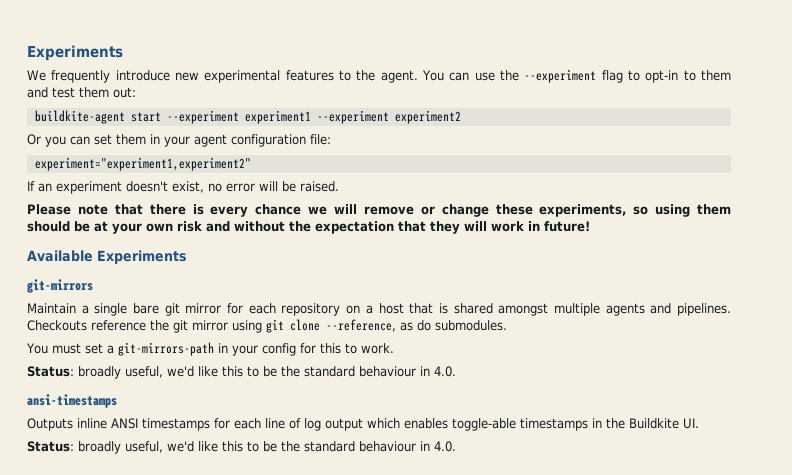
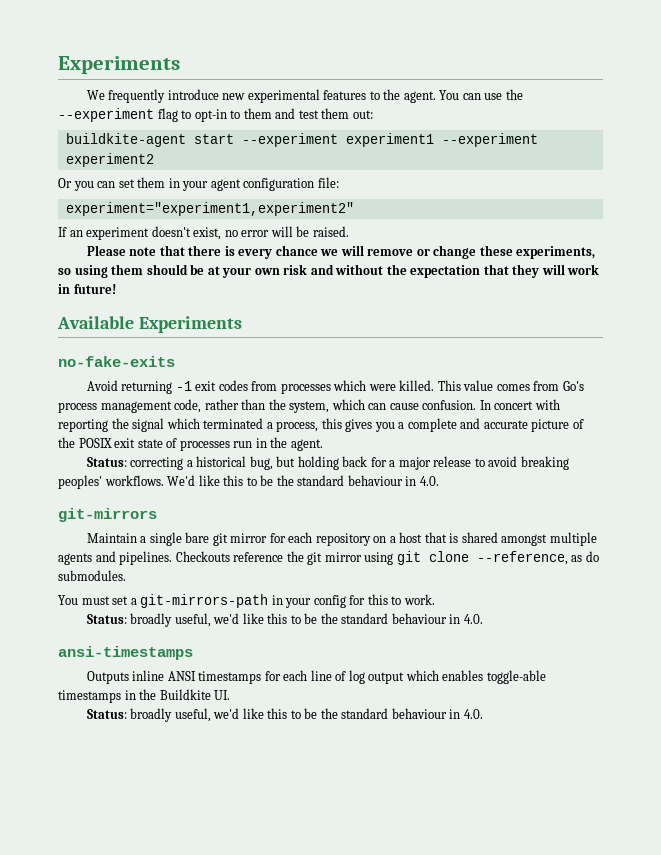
(187, 257) none -> [58,356,175,367] [86,380,584,394] [58,399,560,413] [58,418,584,432] [58,437,323,451] [86,456,569,470] [58,475,439,489] // no-fake-exits // Avoid returning -1 exit codes from processes which were killed. This value comes from Go's process management code, rather than the system, which can cause confusion. In concert with reporting the signal which terminated a process, this gives you a complete and accurate picture of the POSIX exit state of processes run in the agent. // Status: correcting a historical bug, but holding back for a major release to avoid breaking peoples' workflows. We'd like this to be the standard behaviour in 4.0.

